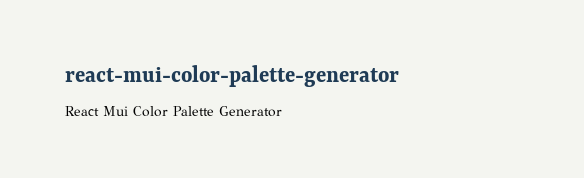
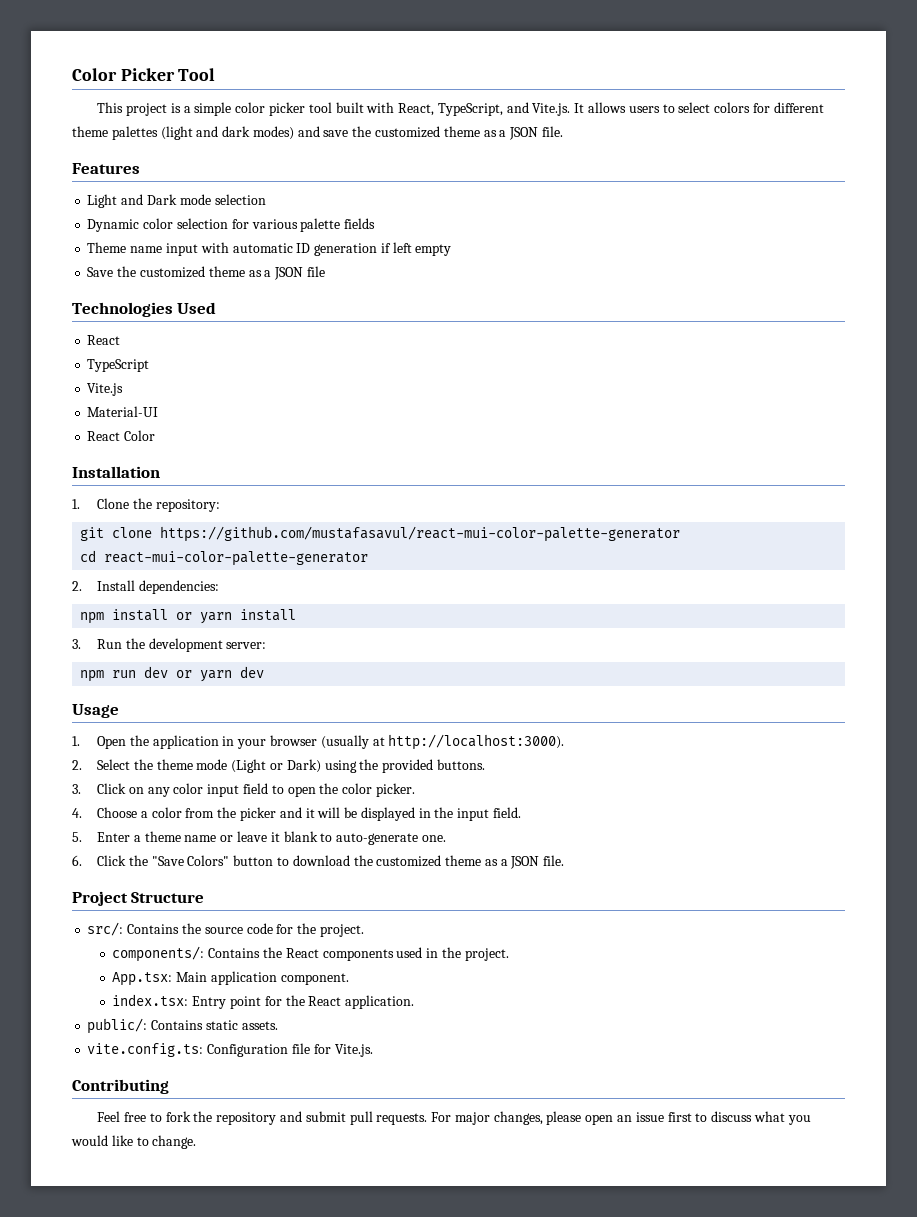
[65,65,399,87] [65,106,282,117] react-mui-color-palette-generator // React Mui Color Palette Generator -> [72,68,216,81] [97,102,824,116] [72,126,563,140] [72,163,140,174] [87,194,266,208] [87,218,376,232] [87,242,452,256] [87,266,325,280] [72,302,217,317] [87,335,121,345] [87,359,150,372] [87,383,124,396] [87,406,159,417] [87,430,156,441] [72,466,160,478] [72,498,220,512] [80,526,681,542] [80,550,369,566] [72,580,219,594] [80,609,297,624] [72,638,267,652] [80,666,265,682] [72,704,119,718] [72,734,565,750] [72,759,485,773] [72,783,415,797] [72,807,521,821] [72,831,446,845] [72,855,565,869] [72,891,205,906] [87,922,364,937] [112,946,509,962] [112,971,349,986] [112,994,415,1009] [87,1018,278,1034] [87,1043,373,1057] [72,1079,169,1094] [97,1111,811,1125] [71,1135,197,1149] Color Picker Tool // This project is a simple color picker tool built with React, TypeScript, and Vite.js. It allows users to select colors for different theme palettes (light and dark modes) and save the customized theme as a JSON file. // Features // Light and Dark mode selection // Dynamic color selection for various palette fields // Theme name input with automatic ID generation if left empty // Save the customized theme as a JSON file // Technologies Used // React // TypeScript // Vite.js // Material-UI // React Color // Installation // 1. Clone the repository: // git clone https://github.com/mustafasavul/react-mui-color-palette-generator // cd react-mui-color-palette-generator // 2. Install dependencies: // npm install or yarn install // 3. Run the development server: // npm run dev or yarn dev // Usage // 1. Open the application in your browser (usually at http://localhost:3000). // 2. Select the theme mode (Light or Dark) using the provided buttons. // 3. Click on any color input field to open the color picker. // 4. Choose a color from the picker and it will be displayed in the input field. // 5. Enter a theme name or leave it blank to auto-generate one. // 6. Click the "Save Colors" button to download the customized theme as a JSON file. // Project Structure // src/: Contains the source code for the project. // components/: Contains the React components used in the project. // App.tsx: Main application component. // index.tsx: Entry point for the React application. // public/: Contains static assets. // vite.config.ts: Configuration file for Vite.js. // Contributing // Feel free to fork the repository and submit pull requests. For major changes, please open an issue first to discuss what you would like to change.

